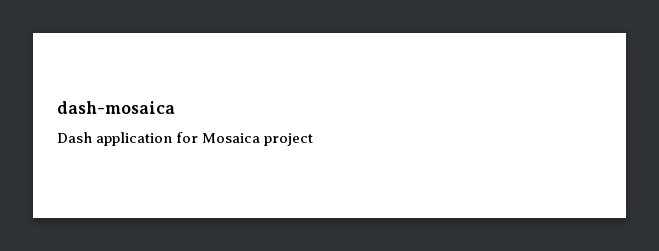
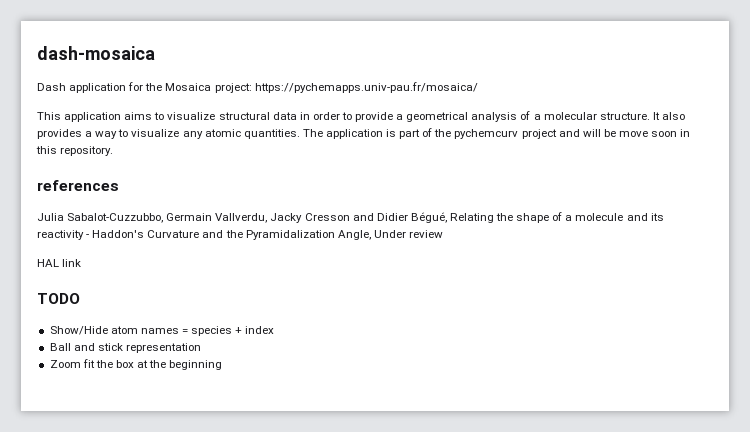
[202,133,314,146] Mosaica project -> [145,82,478,93] [37,111,685,122] [37,128,691,139] [36,146,114,156] [37,180,119,191] [37,212,664,223] [37,230,443,240] [37,259,82,267] [37,293,80,304] [49,326,275,336] [49,343,201,353] [49,359,223,370] the Mosaica project: https://pychemapps.univ-pau.fr/mosaica/ // This application aims to visualize structural data in order to provide a geometrical analysis of a molecular structure. It also provides a way to visualize any atomic quantities. The application is part of the pychemcurv project and will be move soon in this repository. // references // Julia Sabalot-Cuzzubbo, Germain Vallverdu, Jacky Cresson and Didier Bégué, Relating the shape of a molecule and its reactivity - Haddon's Curvature and the Pyramidalization Angle, Under review // HAL link // TODO // Show/Hide atom names = species + index // Ball and stick representation // Zoom fit the box at the beginning

